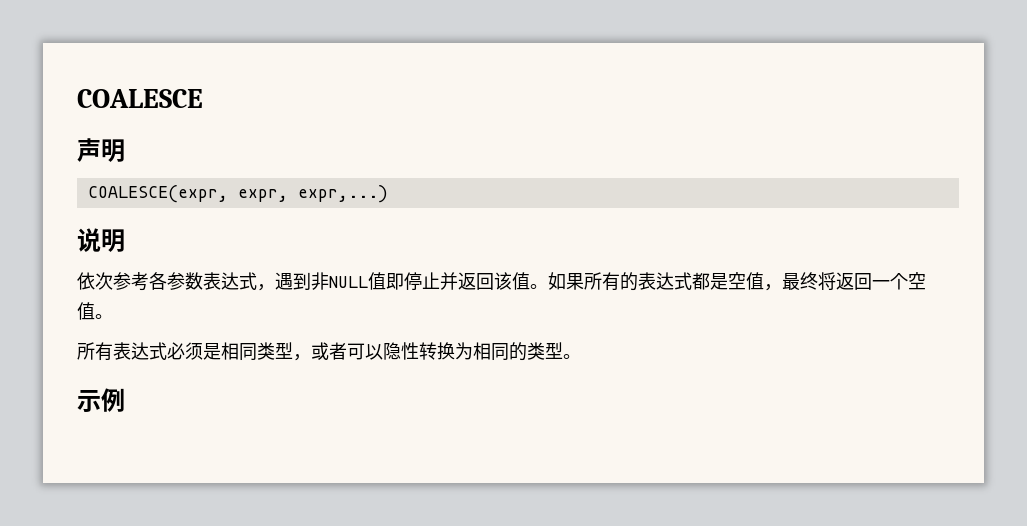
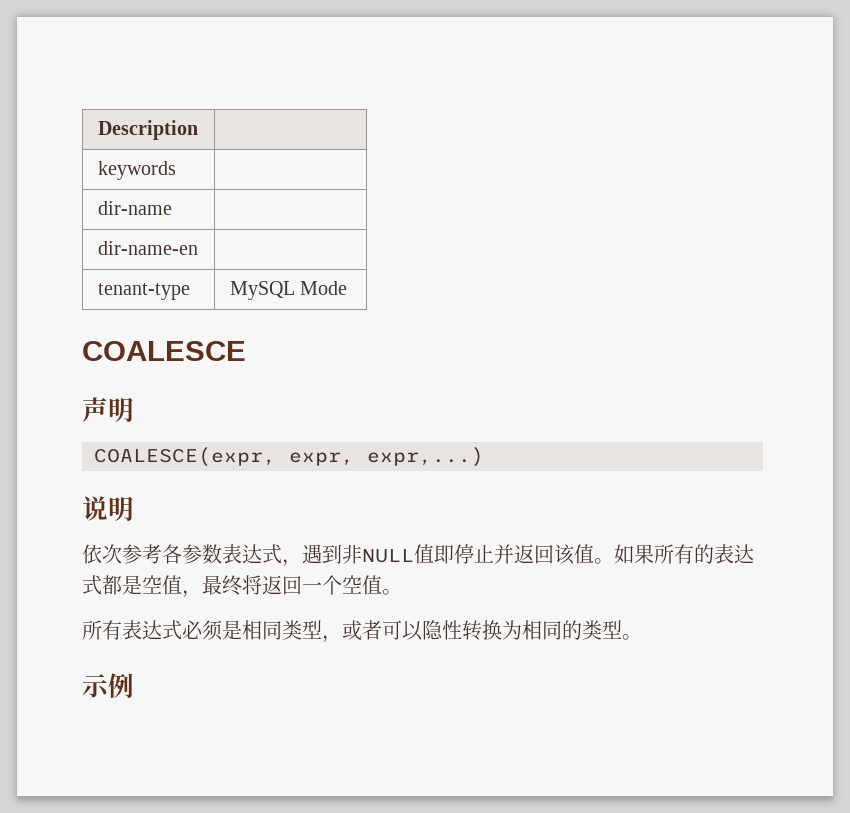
(77, 98) none -> [97,120,198,140] [97,161,176,180] [97,201,172,215] [97,241,198,255] [97,283,190,300] [229,281,348,300] Description | // keywords | // dir-name | // dir-name-en | // tenant-type | MySQL Mode //

